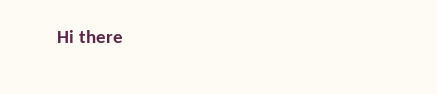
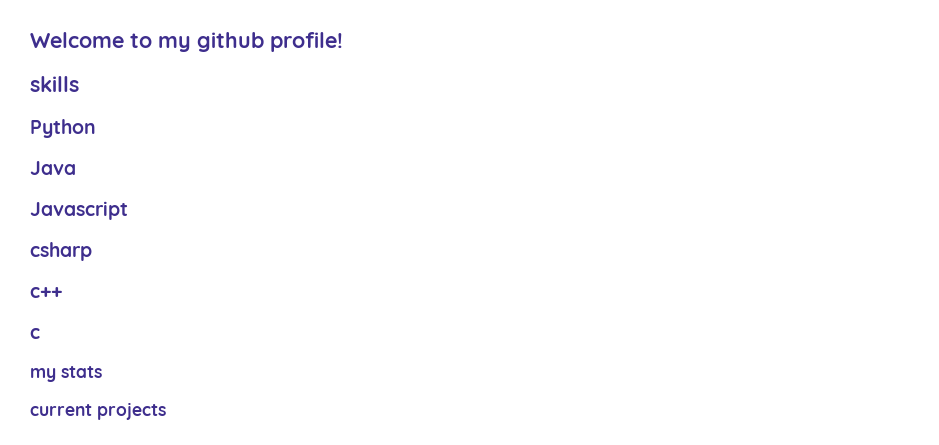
[57,30,124,43] Hi there -> [30,32,343,52] [30,76,79,92] [30,119,96,138] [30,161,76,175] [30,201,128,220] [30,242,92,261] [30,287,62,298] [30,328,40,339] [30,366,102,382] [30,402,166,420] Welcome to my github profile! // skills // Python // Java // Javascript // csharp // c++ // c // my stats // current projects

